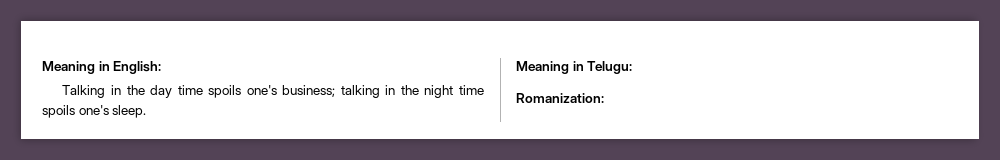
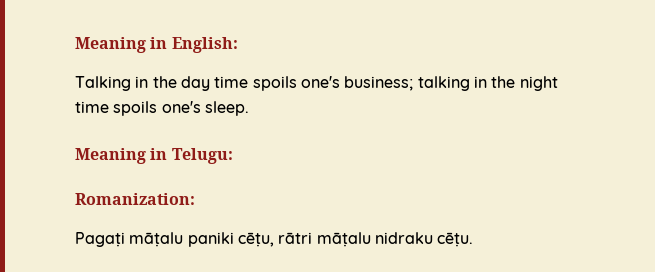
(604, 98) none -> [75,232,474,247] // Pagaṭi māṭalu paniki cēṭu, rātri māṭalu nidraku cēṭu.

